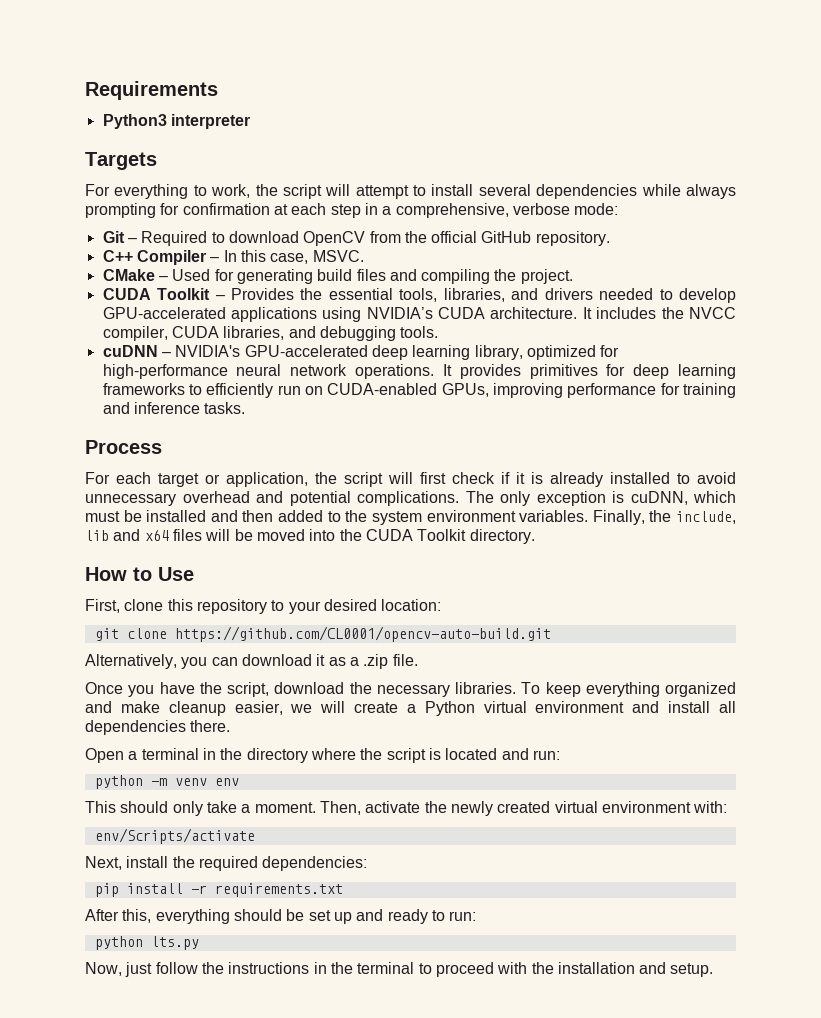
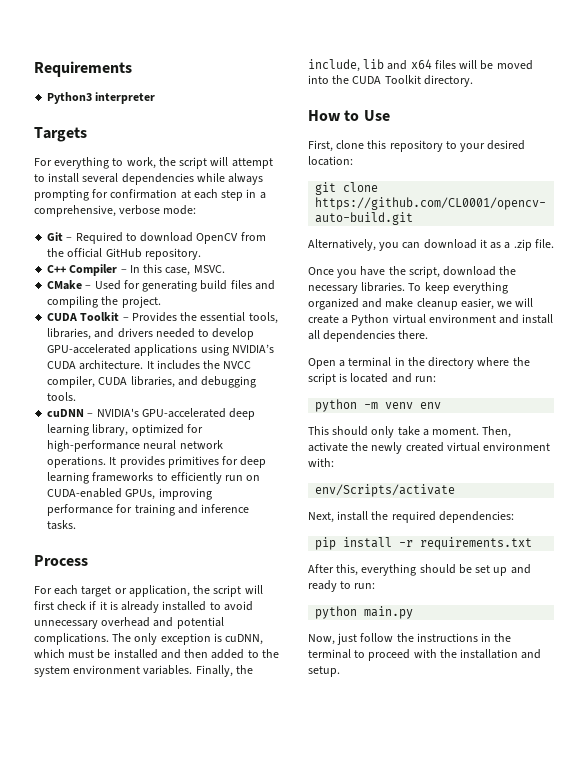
[150,936,199,950] lts.py -> [364,606,414,619] main.py

